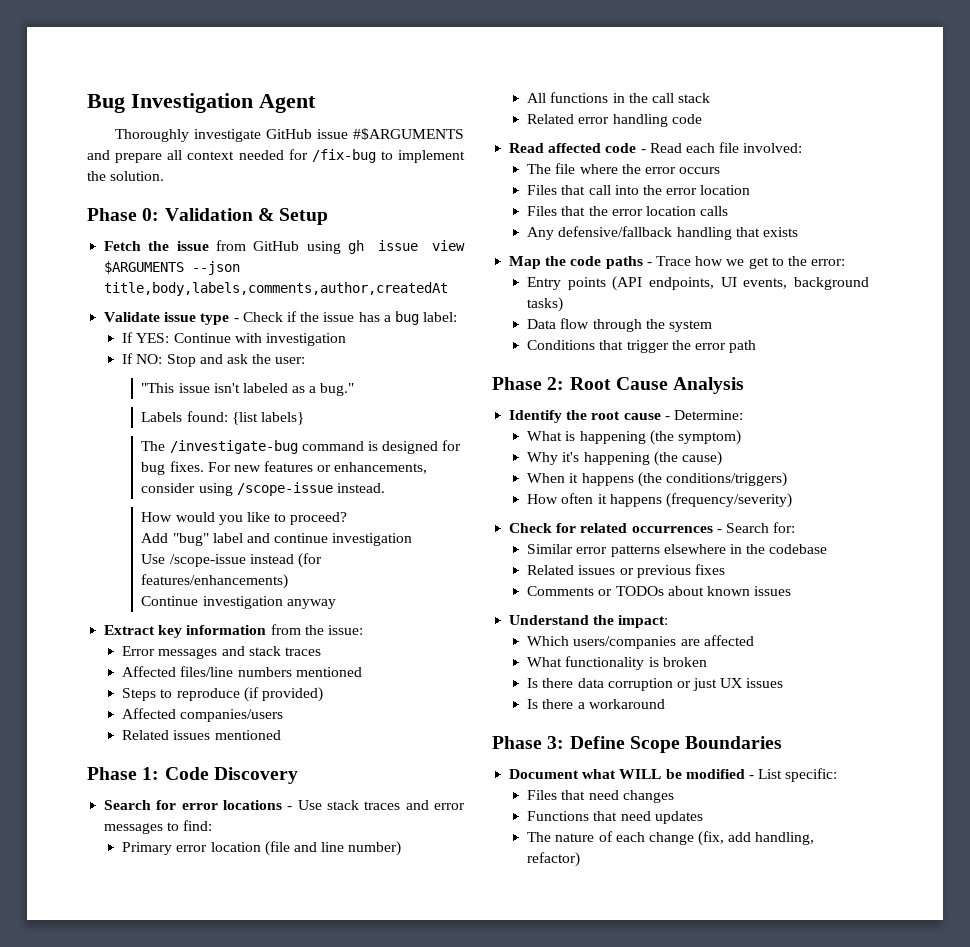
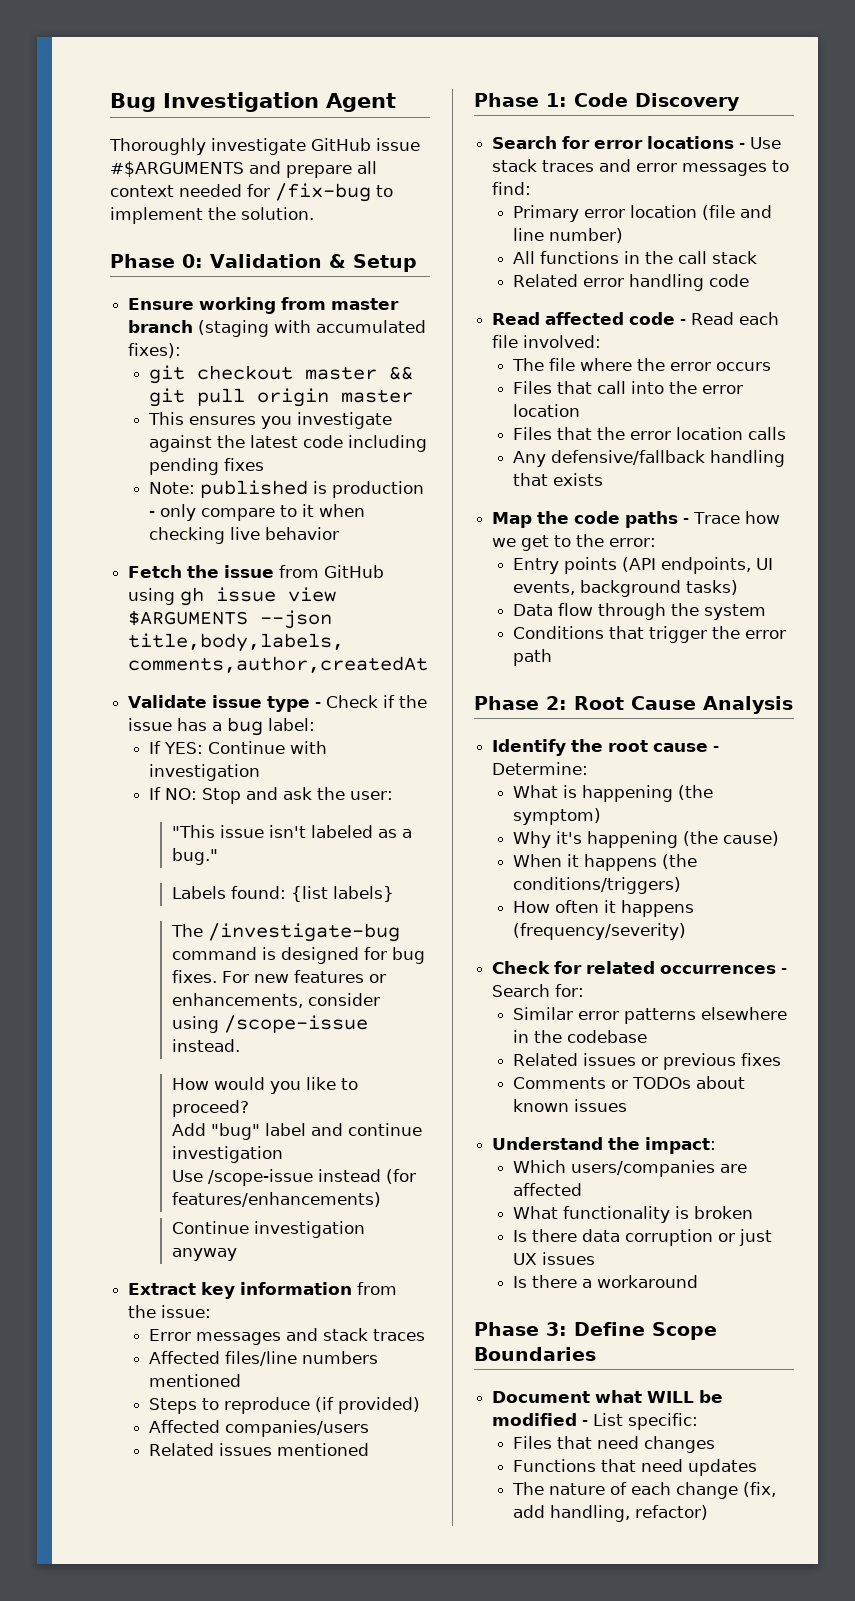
(329, 216) none -> [128,297,400,314] [128,320,427,337] [128,343,182,358] [148,365,413,384] [148,388,413,407] [147,412,392,429] [148,435,427,452] [148,458,264,475] [148,480,424,498] [148,504,365,521] [148,527,339,544] // Ensure working from master branch (staging with accumulated fixes): // git checkout master && git pull origin master // This ensures you investigate against the latest code including pending fixes // Note: published is production - only compare to it when checking live behavior

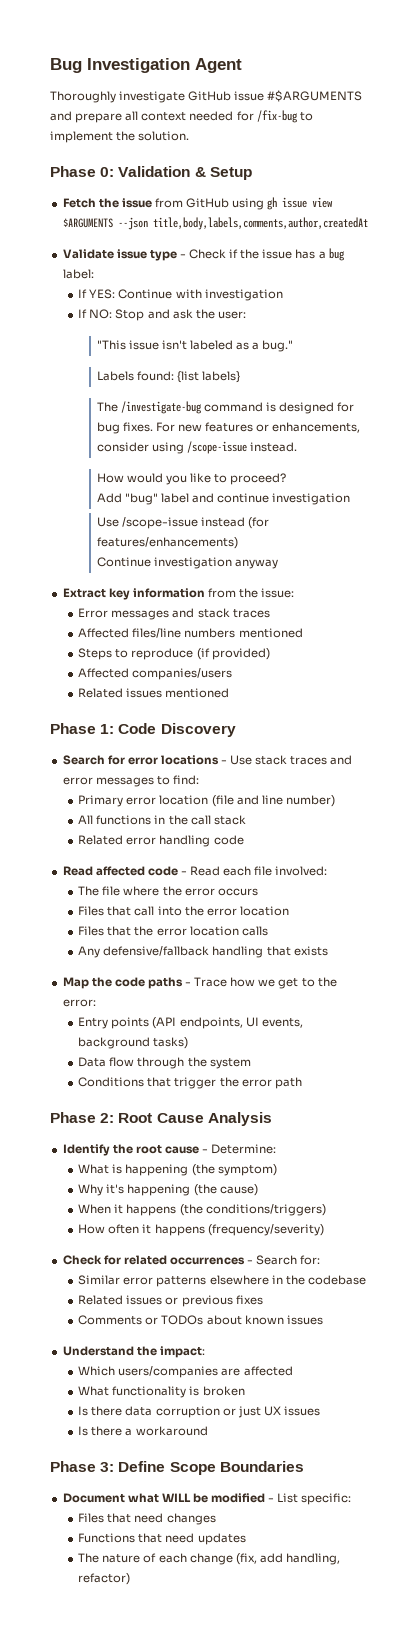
[128,297,400,314] [128,320,427,337] [128,343,182,358] [148,365,413,384] [148,388,413,407] [147,412,392,429] [148,435,427,452] [148,458,264,475] [148,480,424,498] [148,504,365,521] [148,527,339,544] // Ensure working from master branch (staging with accumulated fixes): // git checkout master && git pull origin master // This ensures you investigate against the latest code including pending fixes // Note: published is production - only compare to it when checking live behavior -> (252, 173) none

